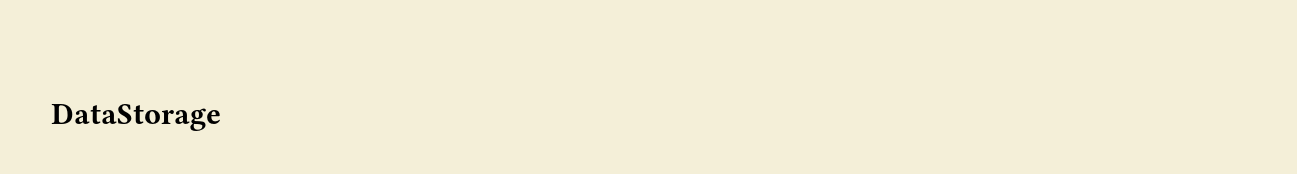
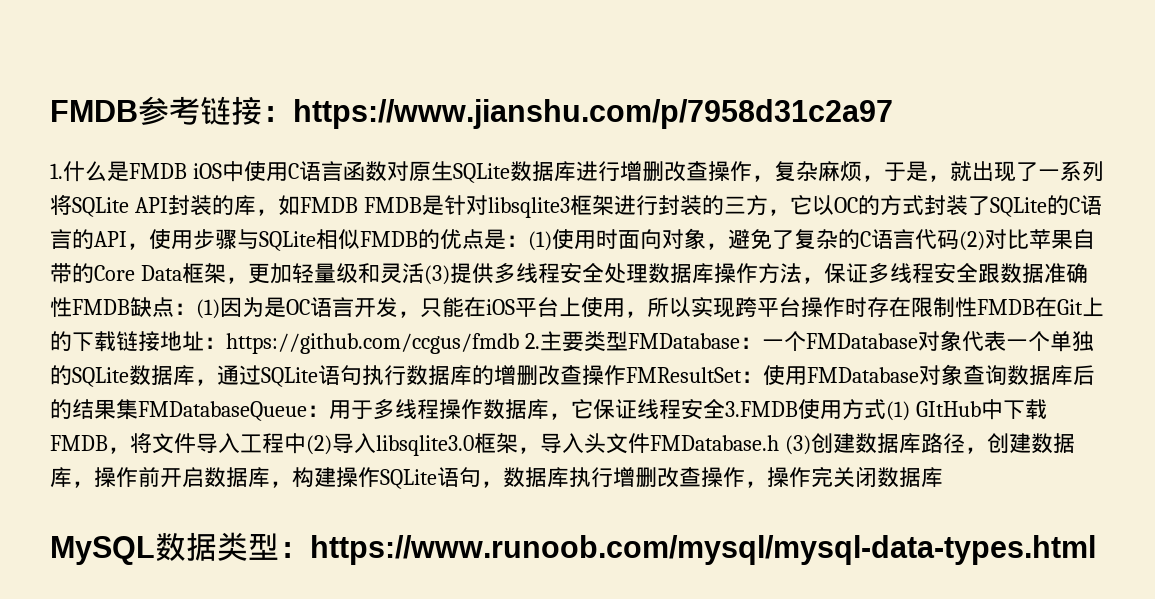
[51,103,221,131] DataStorage -> [50,96,893,129] [50,161,1104,183] [50,194,1102,218] [50,228,1095,251] [50,263,1088,285] [50,297,1104,319] [50,330,1094,354] [50,364,1095,387] [50,399,1047,421] [50,432,1075,456] [50,466,943,489] [50,532,1096,565] FMDB参考链接：https://www.jianshu.com/p/7958d31c2a97 // 1.什么是FMDB iOS中使用C语言函数对原生SQLite数据库进行增删改查操作，复杂麻烦，于是，就出现了一系列将SQLite API封装的库，如FMDB FMDB是针对libsqlite3框架进行封装的三方，它以OC的方式封装了SQLite的C语言的API，使用步骤与SQLite相似FMDB的优点是：(1)使用时面向对象，避免了复杂的C语言代码(2)对比苹果自带的Core Data框架，更加轻量级和灵活(3)提供多线程安全处理数据库操作方法，保证多线程安全跟数据准确性FMDB缺点：(1)因为是OC语言开发，只能在iOS平台上使用，所以实现跨平台操作时存在限制性FMDB在Git上的下载链接地址：https://github.com/ccgus/fmdb 2.主要类型FMDatabase：一个FMDatabase对象代表一个单独的SQLite数据库，通过SQLite语句执行数据库的增删改查操作FMResultSet：使用FMDatabase对象查询数据库后的结果集FMDatabaseQueue：用于多线程操作数据库，它保证线程安全3.FMDB使用方式(1) GItHub中下载FMDB，将文件导入工程中(2)导入libsqlite3.0框架，导入头文件FMDatabase.h (3)创建数据库路径，创建数据库，操作前开启数据库，构建操作SQLite语句，数据库执行增删改查操作，操作完关闭数据库 // MySQL数据类型：https://www.runoob.com/mysql/mysql-data-types.html

